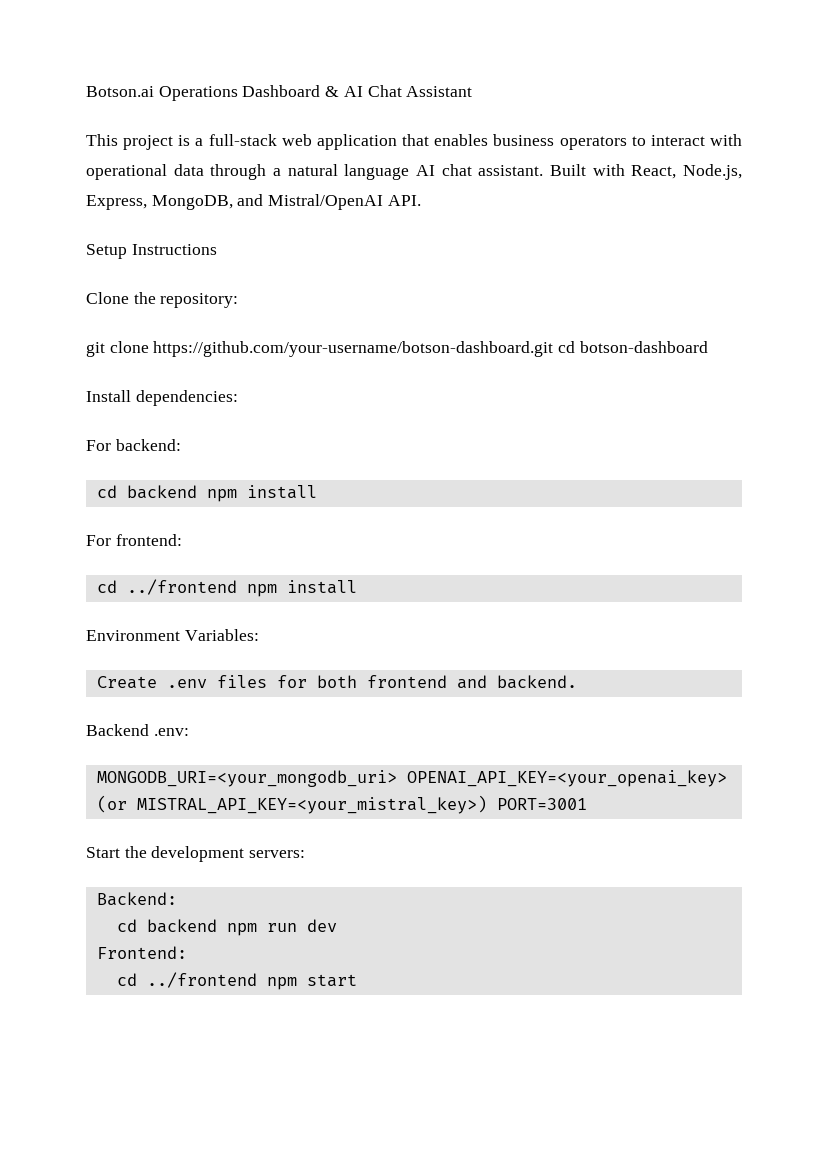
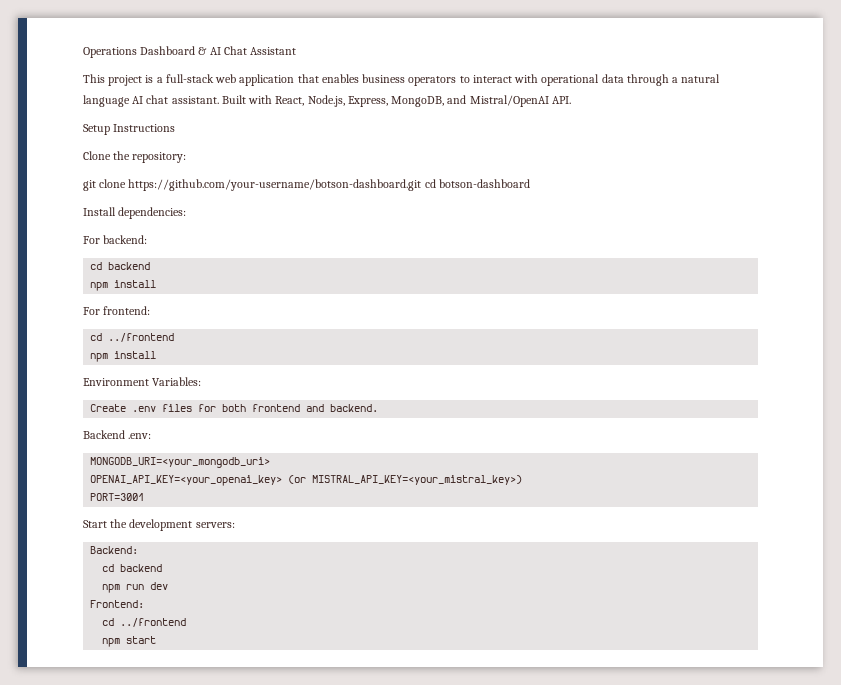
[86,86,154,97] Botson.ai -> (83, 52) none
(197, 492) none -> (151, 266) //
(237, 587) none -> (175, 337) //
(397, 778) none -> (271, 462) //
(487, 804) none -> (523, 480) //
(217, 926) none -> (163, 568) //
(257, 980) none -> (187, 622) //

